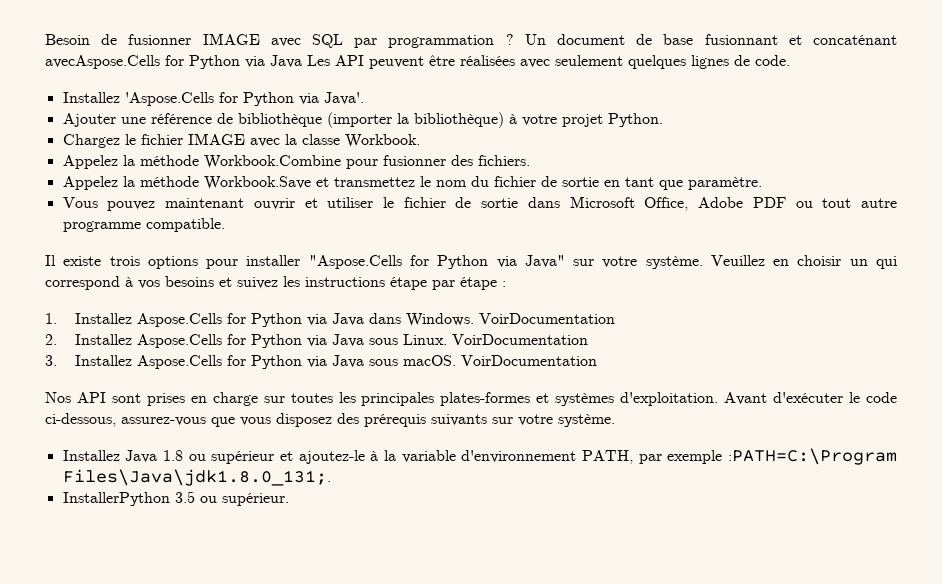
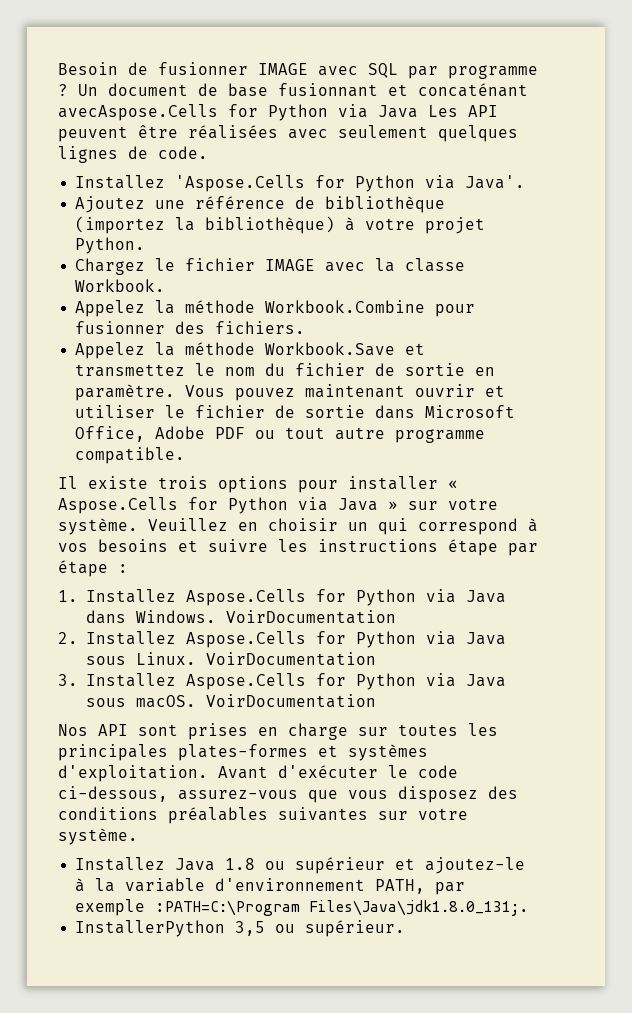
[388,35,495,48] programmation -> [448,65,538,79] programme
[62,113,116,127] Ajouter -> [75,196,146,213] Ajoutez
[326,112,392,128] (importer -> [75,216,166,234] (importez
[624,177,683,190] tant que -> (496, 371) none
(762, 183) // -> (176, 392) none
[308,255,565,269] "Aspose.Cells for Python via Java" -> [448,480,458,489] [58,497,398,514] « Aspose.Cells for Python via Java »
[237,277,278,289] suivez -> [208,539,268,552] suivre
[364,414,487,427] prérequis suivants -> [58,807,368,824] conditions préalables suivantes
[174,491,195,503] 3.5 -> [235,921,266,936] 3,5

